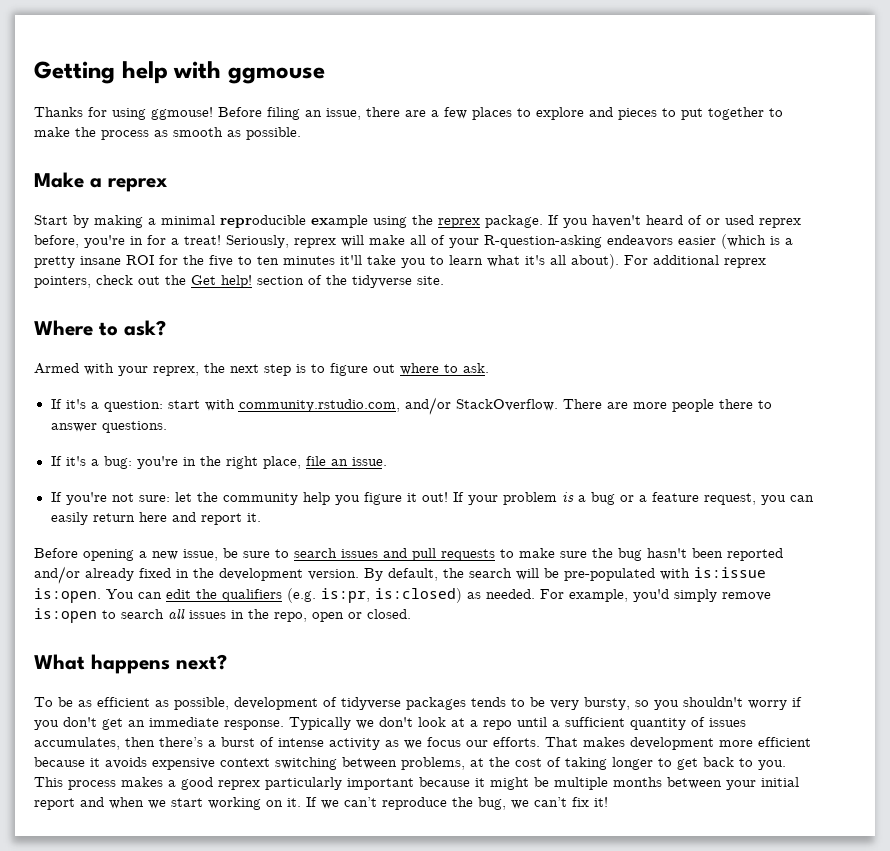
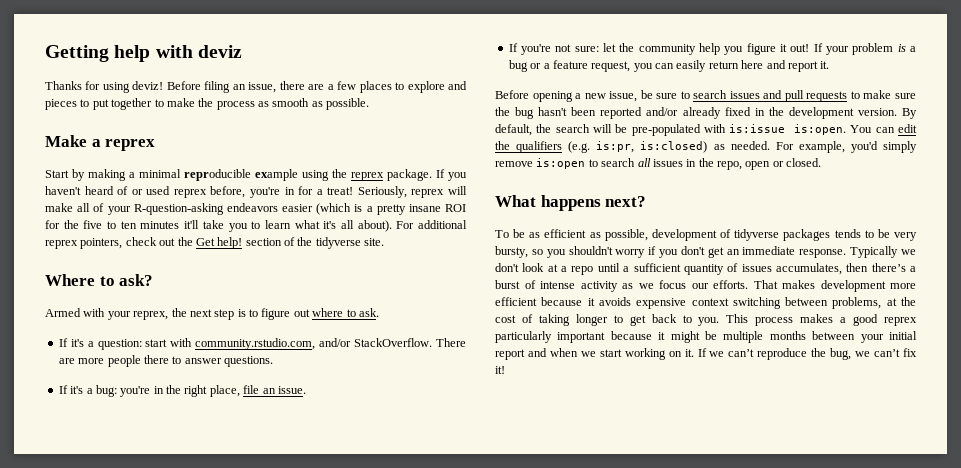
[227,67,325,84] ggmouse -> [197,45,242,58] deviz
[151,107,213,120] ggmouse! -> [132,81,164,90] deviz!

